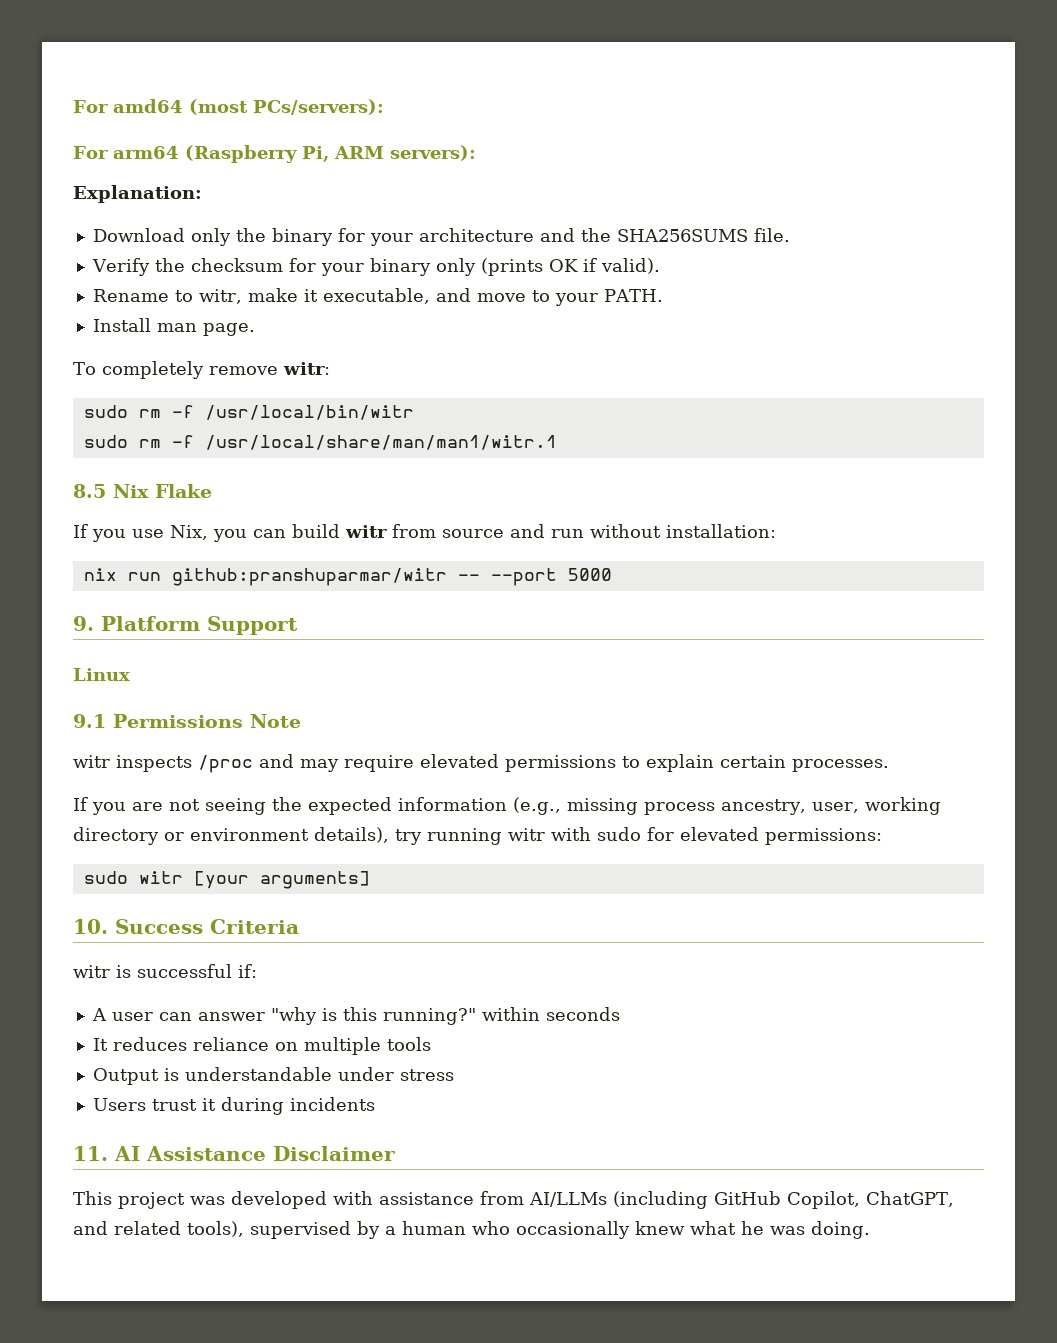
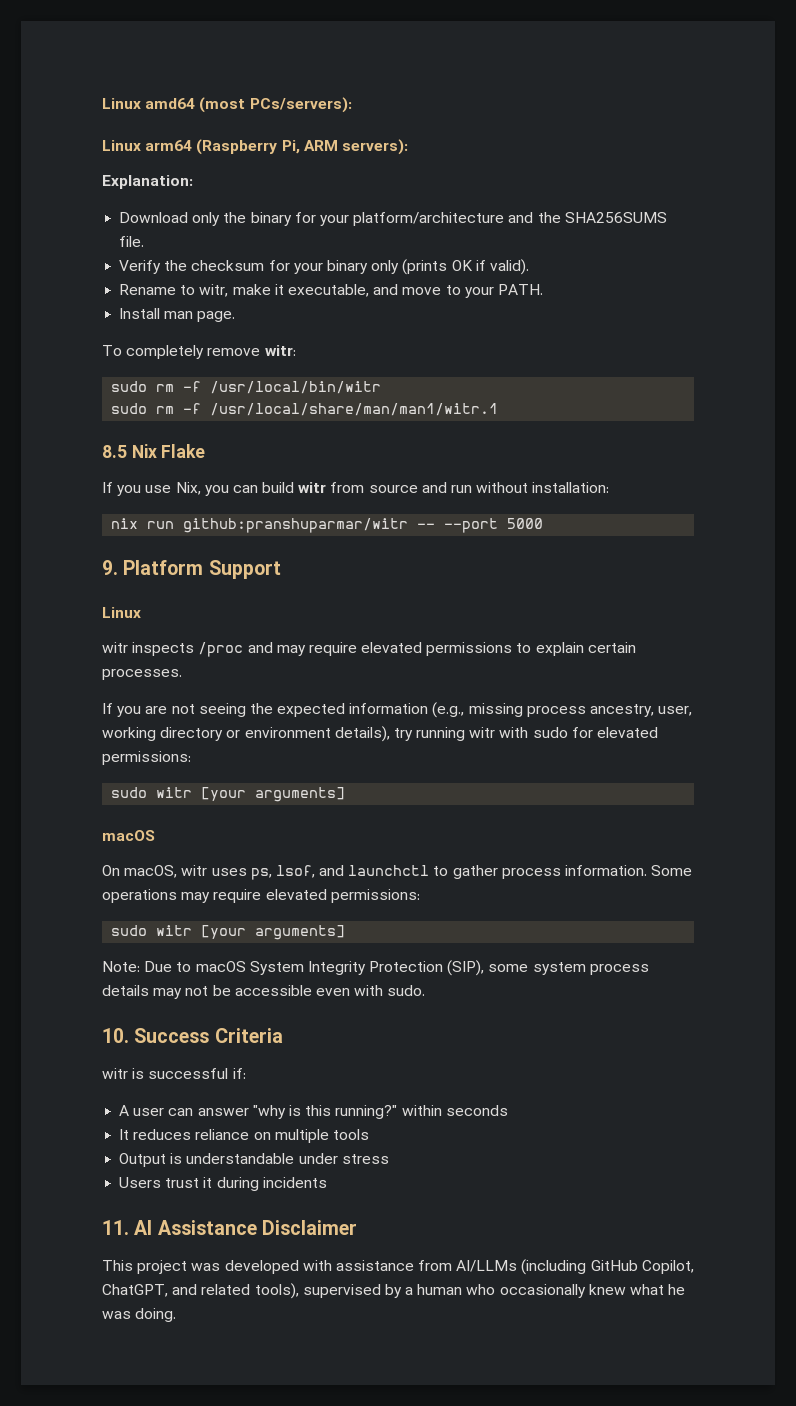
[73,100,108,113] For -> [102,98,141,109] Linux
[73,146,108,159] For -> [102,140,141,151] Linux
[418,228,534,242] architecture -> [353,212,505,226] platform/architecture
[73,714,301,728] // 9.1 Permissions Note -> (141, 612) none
(370, 880) none -> [102,830,155,841] [102,865,693,880] [102,889,420,903] [111,925,346,940] [102,960,649,976] [102,985,426,999] // macOS // On macOS, witr uses ps, lsof, and launchctl to gather process information. Some operations may require elevated permissions: // sudo witr [your arguments] // Note: Due to macOS System Integrity Protection (SIP), some system process details may not be accessible even with sudo.

